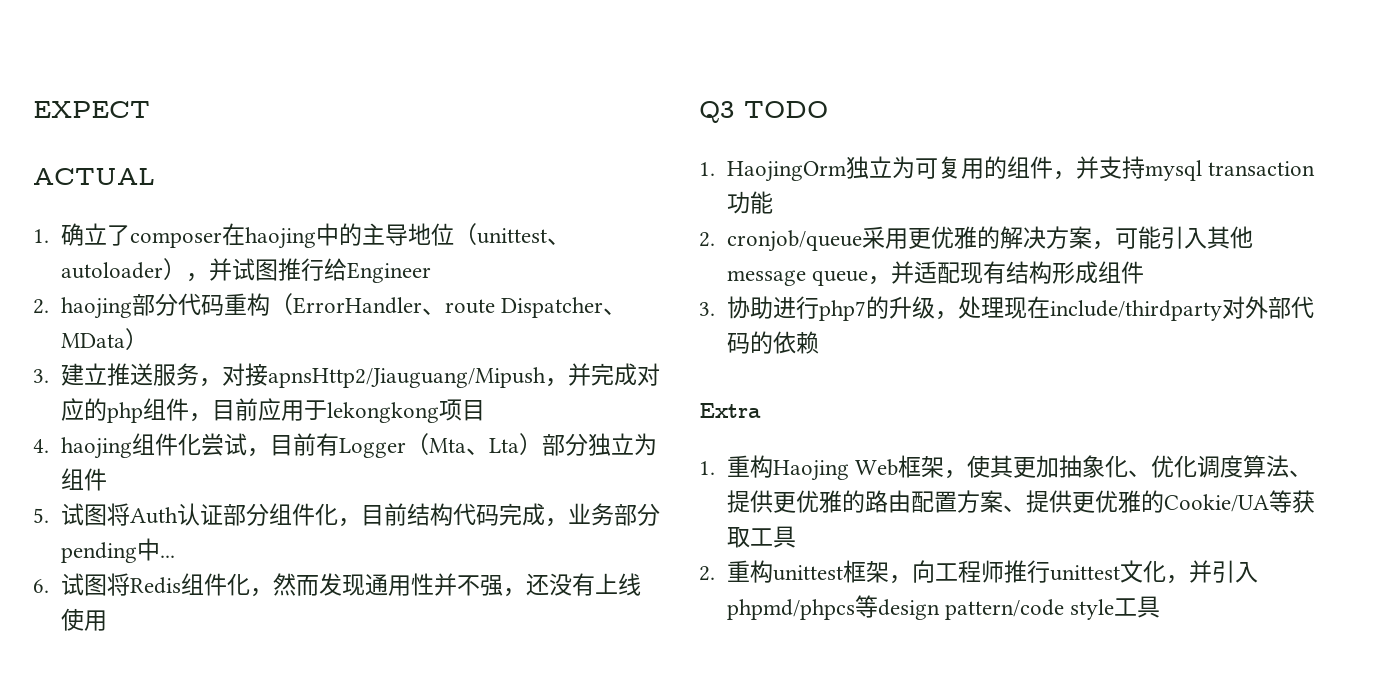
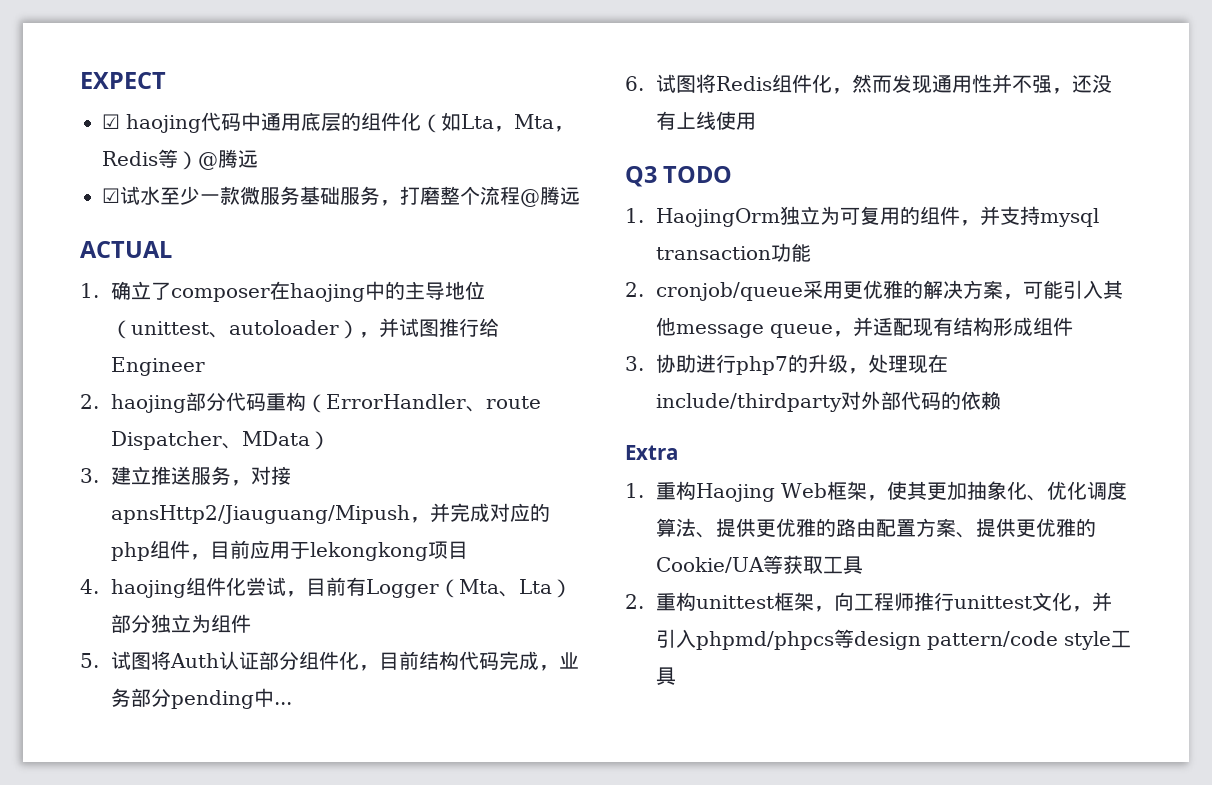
(150, 109) none -> [102,112,574,133] [102,149,258,170] [102,186,580,207] // ☑ haojing代码中通用底层的组件化（如Lta，Mta，Redis等）@腾远 // ☑试水至少一款微服务基础服务，打磨整个流程@腾远

